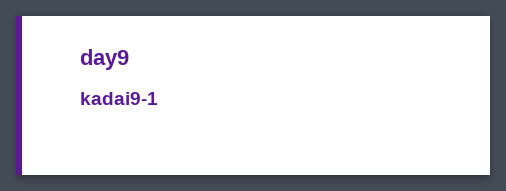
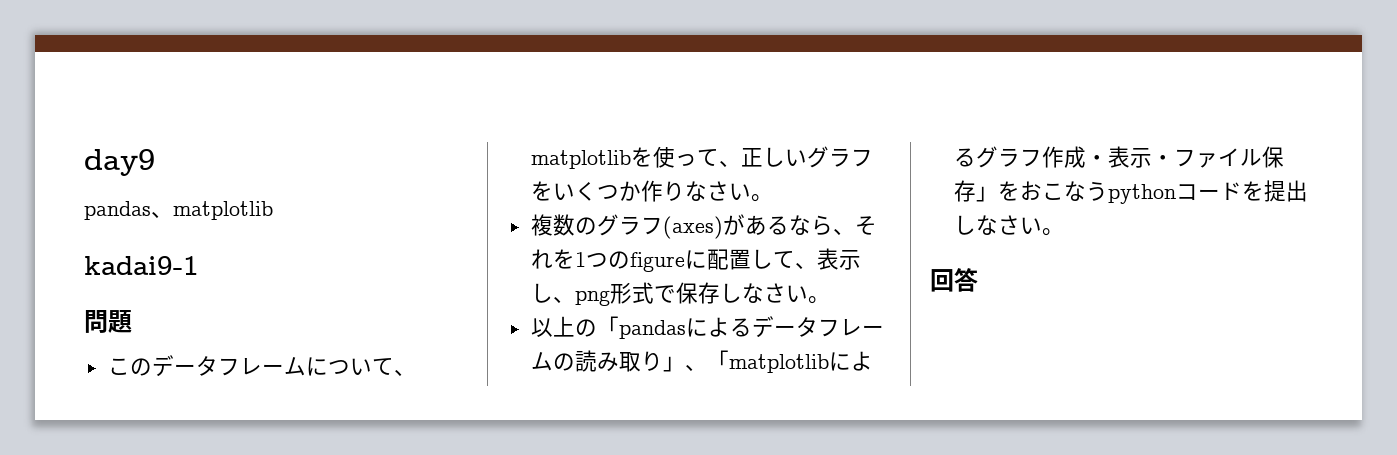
(129, 59) none -> [84,201,273,220] // pandas、matplotlib
(158, 98) none -> [84,310,132,333] [107,355,416,377] [530,146,873,169] [530,180,773,202] [530,214,877,239] [530,248,861,272] [530,282,830,306] [530,316,884,339] [530,350,873,373] [953,146,1284,168] [953,180,1308,204] [953,215,1064,236] [930,268,978,292] // 問題 // このデータフレームについて、matplotlibを使って、正しいグラフをいくつか作りなさい。 // 複数のグラフ(axes)があるなら、それを1つのfigureに配置して、表示し、png形式で保存しなさい。 // 以上の「pandasによるデータフレームの読み取り」、「matplotlibによるグラフ作成・表示・ファイル保存」をおこなうpythonコードを提出しなさい。 // 回答

